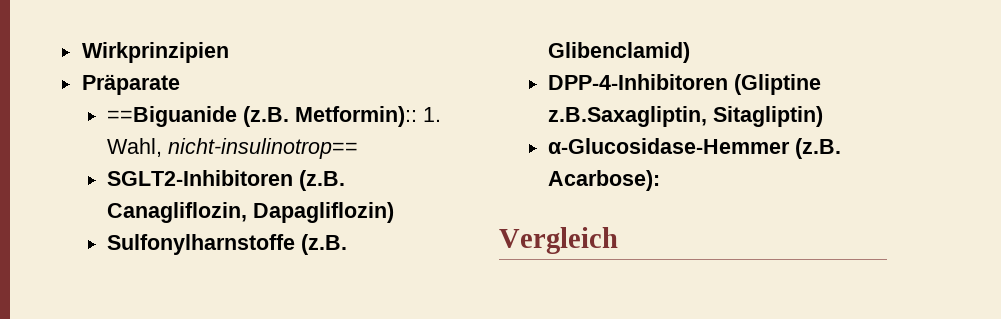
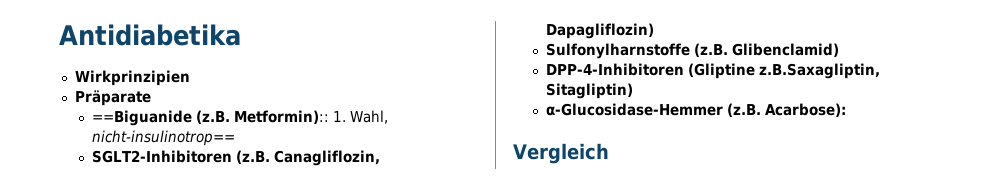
(81, 52) none -> [59,24,241,46] Antidiabetika //

